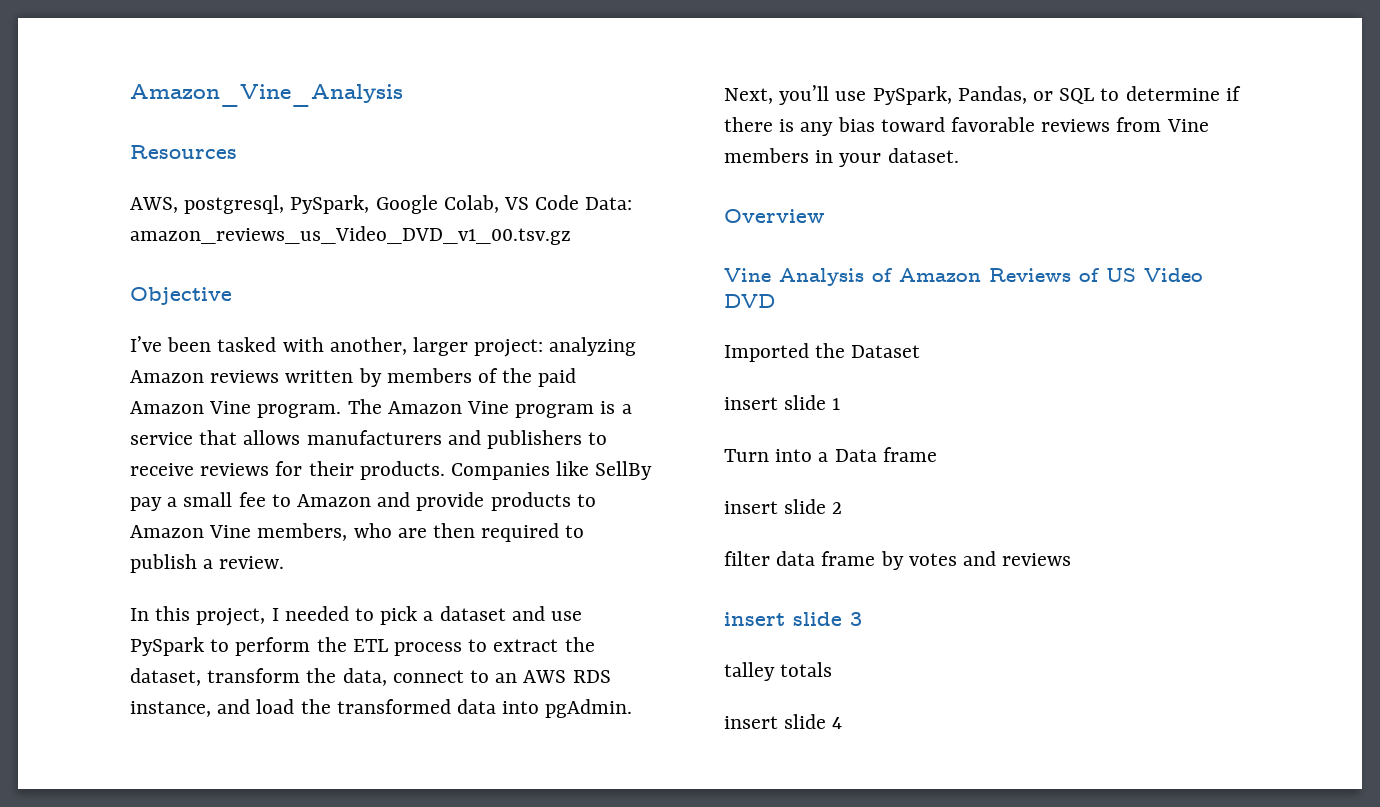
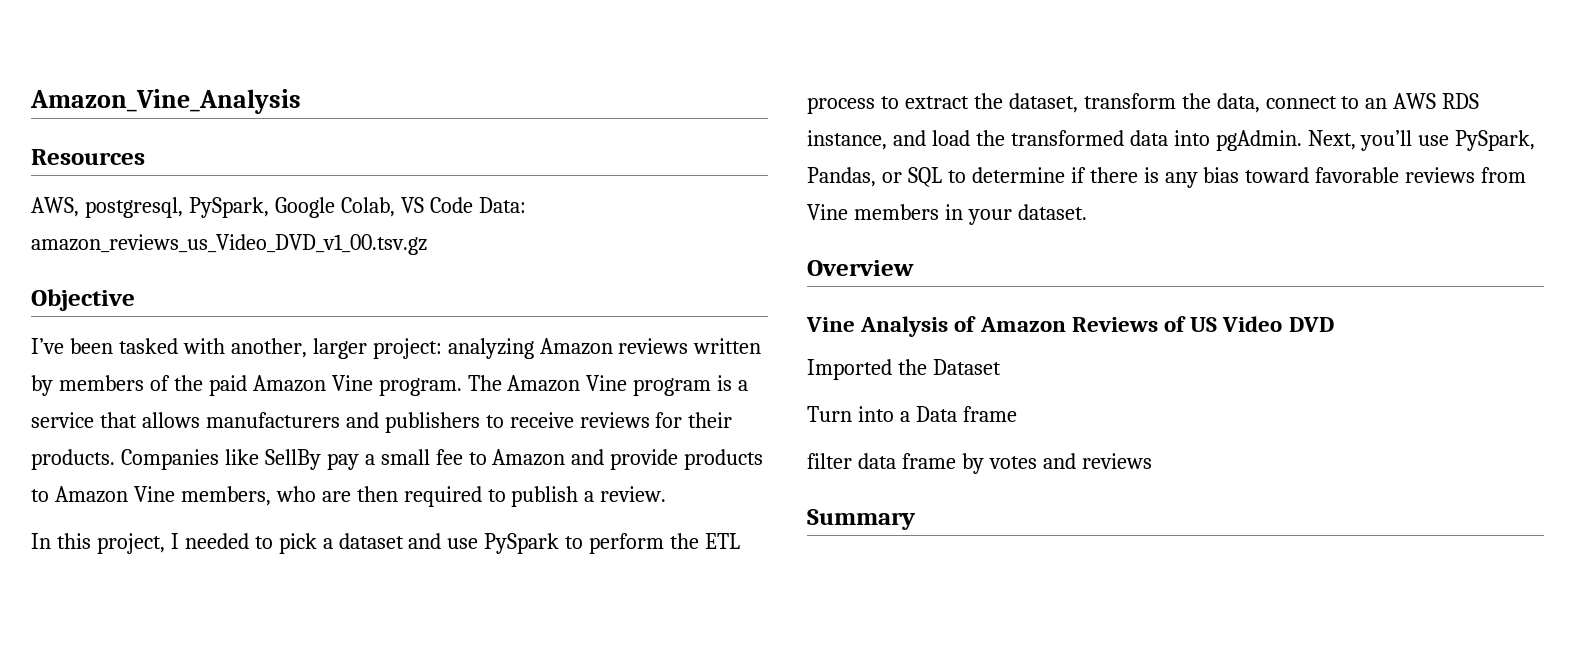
[724,395,841,410] // insert slide 1 -> (1001, 367) none
[724,499,843,514] // insert slide 2 -> (1017, 414) none
[724,612,862,626] [724,662,833,681] [724,714,843,729] insert slide 3 // talley totals // insert slide 4 -> [807,509,916,530] Summary

